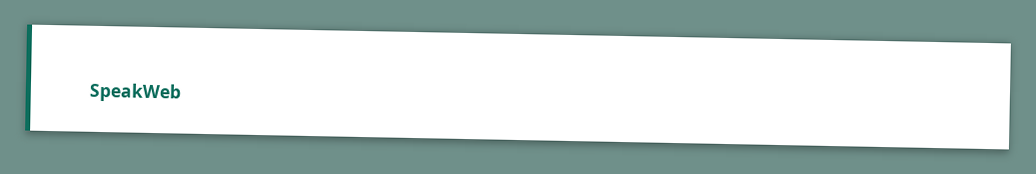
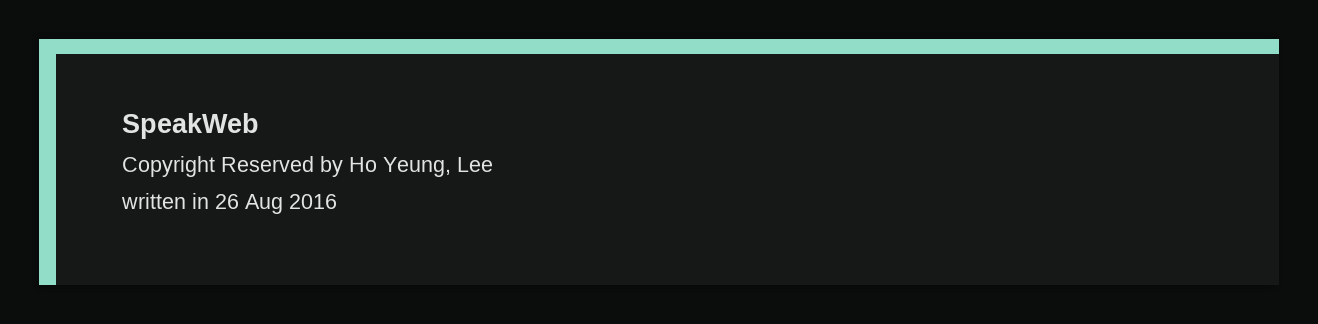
(181, 92) none -> [122,156,493,177] [121,193,337,214] // Copyright Reserved by Ho Yeung, Lee // written in 26 Aug 2016

